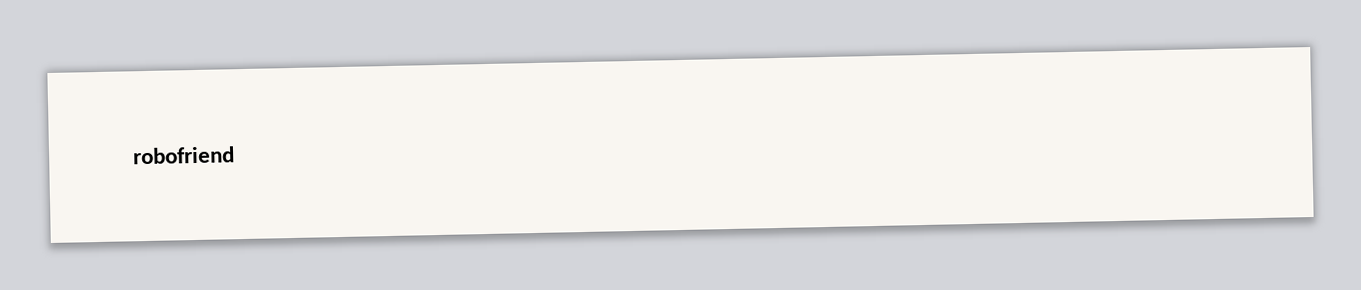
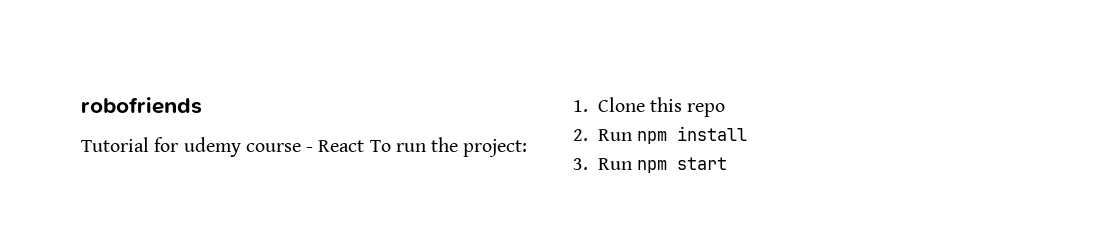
[132,146,235,165] robofriend -> [81,97,202,114] [81,137,528,157] [573,97,726,117] [573,126,748,144] [573,157,728,173] robofriends // Tutorial for udemy course - React To run the project: // 1. Clone this repo // 2. Run npm install // 3. Run npm start

